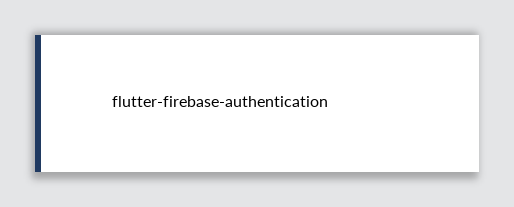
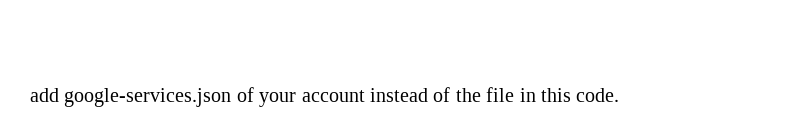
[112,96,328,107] flutter-firebase-authentication -> [30,87,620,107] add google-services.json of your account instead of the file in this code.

